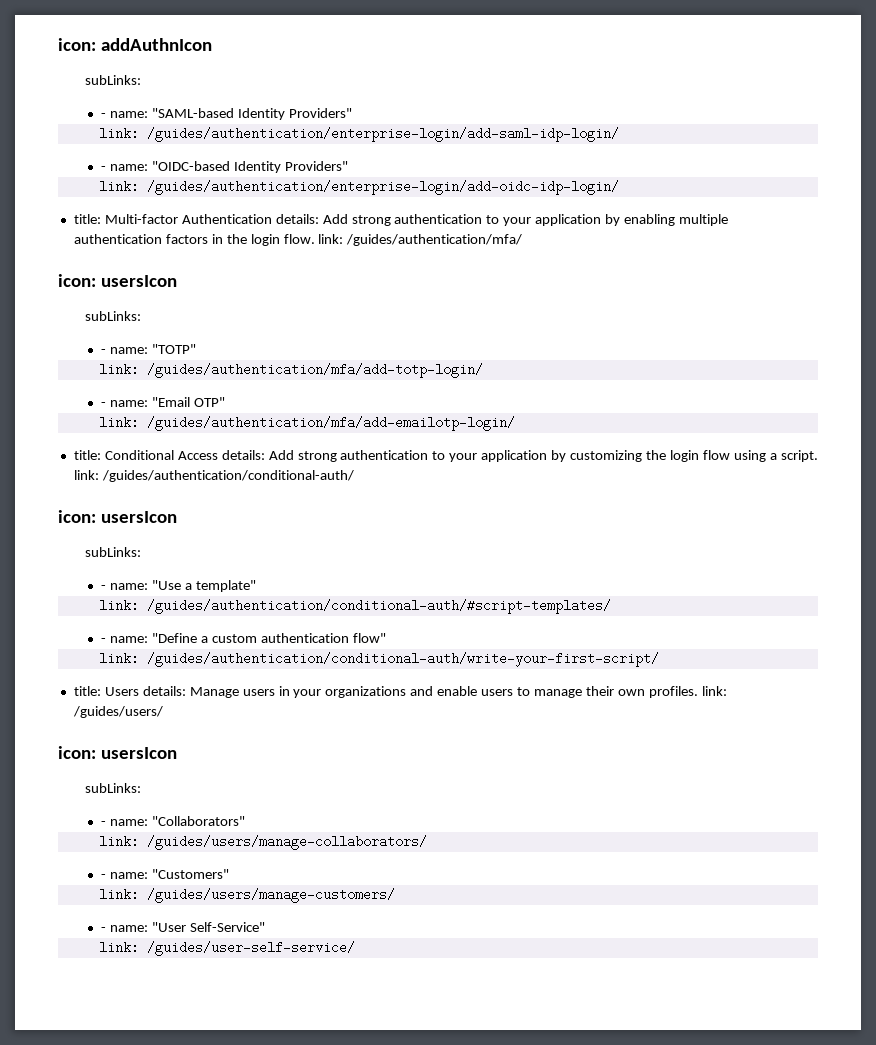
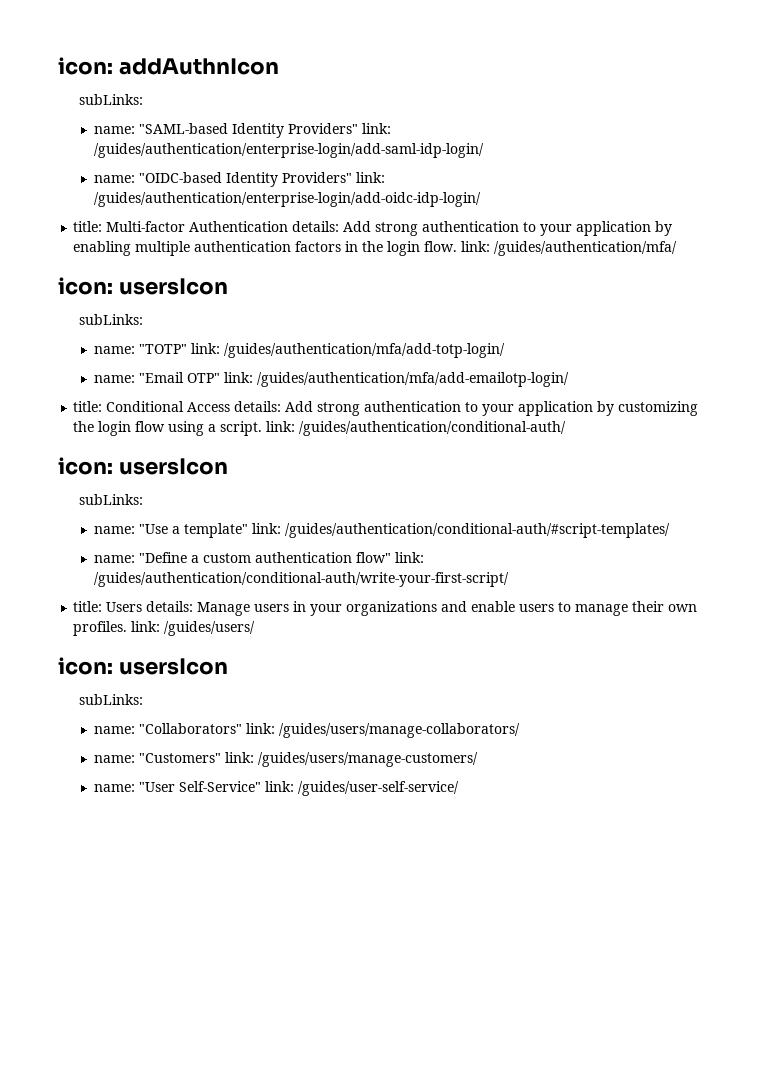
[101,113,107,118] - -> (143, 99) none
(353, 113) // -> (358, 128) none
[101,166,107,171] - -> (484, 150) none
(349, 166) // -> (352, 177) none
[101,349,107,354] - -> (143, 319) none
(197, 349) // -> (187, 349) none
[101,402,107,407] - -> (505, 350) none
(226, 402) // -> (220, 378) none
[101,585,107,590] - -> (143, 499) none
(257, 586) // -> (248, 530) none
[101,638,107,643] - -> (670, 530) none
(386, 638) // -> (391, 557) none
[101,821,107,826] - -> (143, 699) none
(246, 821) // -> (242, 728) none
[101,874,107,879] - -> (520, 730) none
(230, 874) // -> (221, 758) none
[101,927,107,932] - -> (478, 759) none
(266, 927) // -> (261, 786) none

